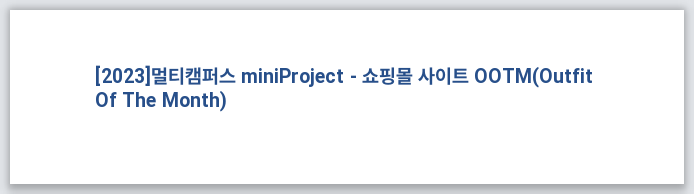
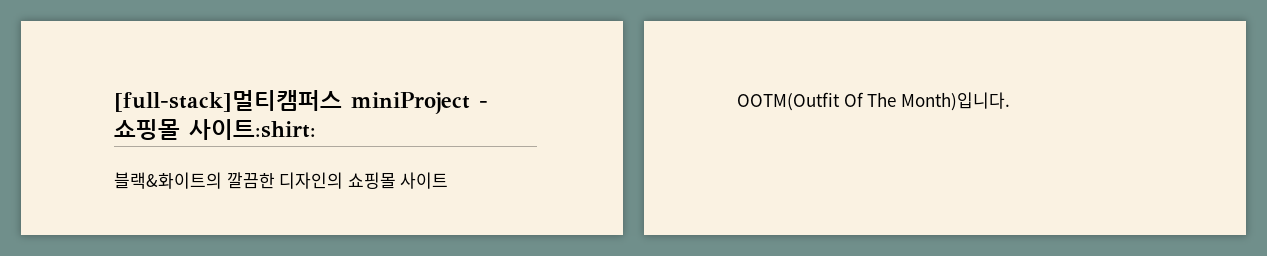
[95,65,236,86] [2023]멀티캠퍼스 -> [114,90,342,112] [full-stack]멀티캠퍼스
(413, 76) none -> [189,119,316,140] [114,172,396,189] 사이트:shirt: // 블랙&화이트의 깔끔한 디자인의 쇼핑몰
[161,90,227,112] Month) -> [900,92,1010,111] Month)입니다.

